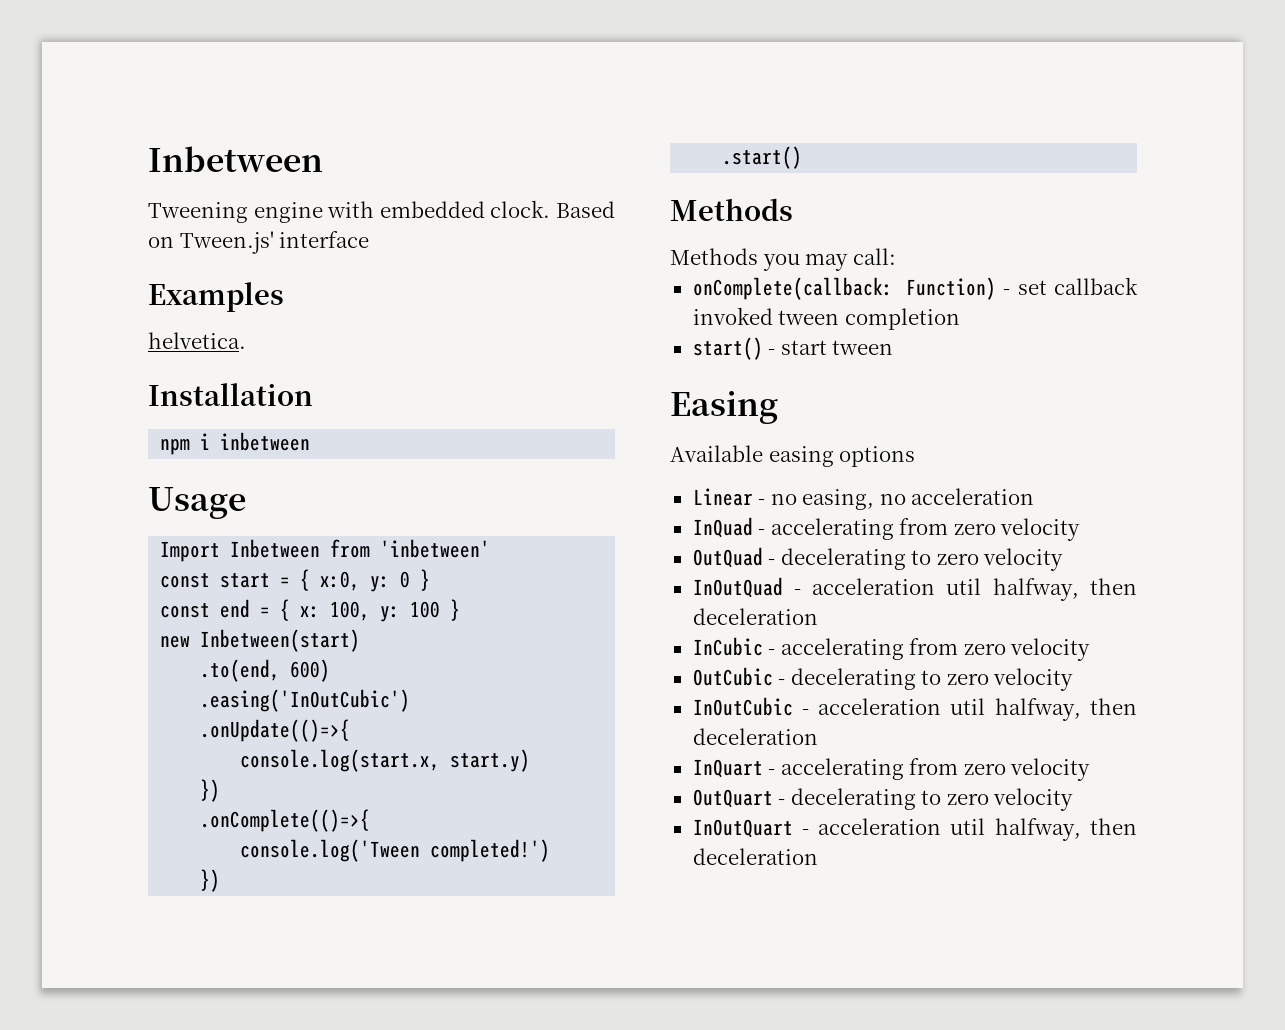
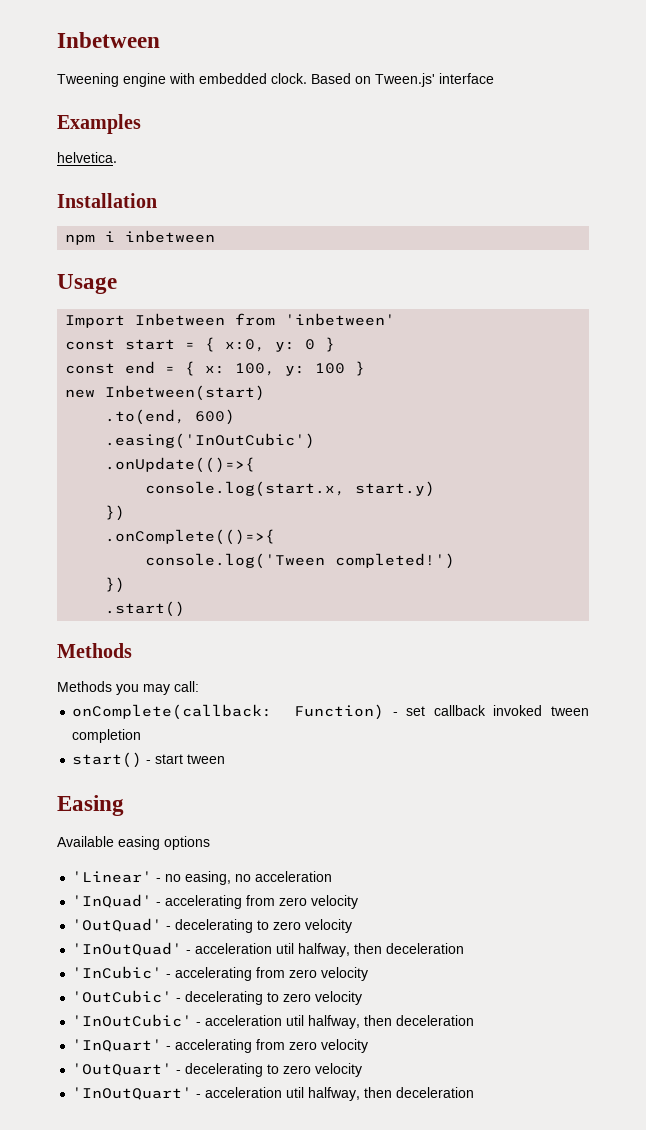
[692,488,753,506] Linear -> [72,871,153,883] 'Linear'
[692,517,1081,541] [692,547,1064,571] [692,577,1137,601] [692,608,818,625] [692,637,1091,661] [692,667,1074,691] [692,697,1137,721] [692,728,818,745] [692,758,1091,781] [692,788,1074,811] [692,819,793,838] InQuad - accelerating from zero velocity // OutQuad - decelerating to zero velocity // InOutQuad - acceleration util halfway, then deceleration // InCubic - accelerating from zero velocity // OutCubic - decelerating to zero velocity // InOutCubic - acceleration util halfway, then deceleration // InQuart - accelerating from zero velocity // OutQuart - decelerating to zero velocity // InOutQuart -> [72,894,359,909] [72,918,353,933] [72,942,465,957] [72,966,369,981] [72,990,363,1005] [72,1014,475,1029] [72,1039,369,1053] [72,1063,363,1077] [72,1087,193,1100] 'InQuad' - accelerating from zero velocity // 'OutQuad' - decelerating to zero velocity // 'InOutQuad' - acceleration util halfway, then deceleration // 'InCubic' - accelerating from zero velocity // 'OutCubic' - decelerating to zero velocity // 'InOutCubic' - acceleration util halfway, then deceleration // 'InQuart' - accelerating from zero velocity // 'OutQuart' - decelerating to zero velocity // 'InOutQuart'

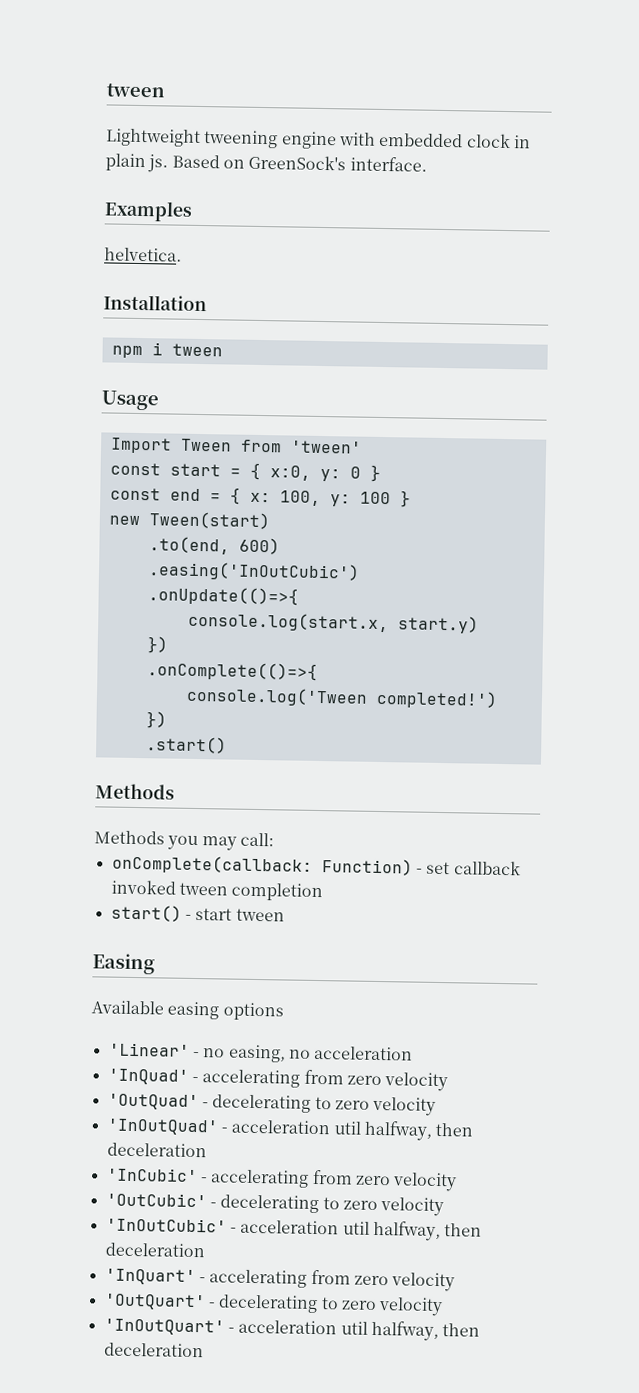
[57,32,160,48] [57,73,494,87] Inbetween // Tweening engine with embedded clock. Based on Tween.js' interface -> [106,83,166,98] [106,128,531,150] [105,153,427,173] tween // Lightweight tweening engine with embedded clock in plain js. Based on GreenSock's interface.
[125,230,216,243] inbetween -> [171,343,223,357] tween
[135,313,396,326] Inbetween from 'inbetween' -> [180,438,362,454] Tween from 'tween'
[105,385,266,401] Inbetween(start) -> [148,511,271,530] Tween(start)

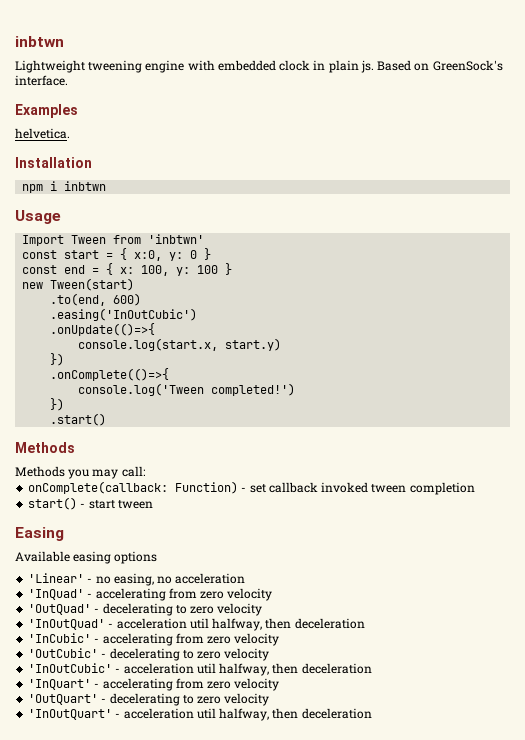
[106,83,166,98] tween -> [15,36,64,47] inbtwn
[171,343,223,357] tween -> [64,181,107,191] inbtwn
[289,440,362,454] 'tween' -> [148,234,205,244] 'inbtwn'

